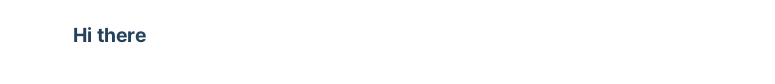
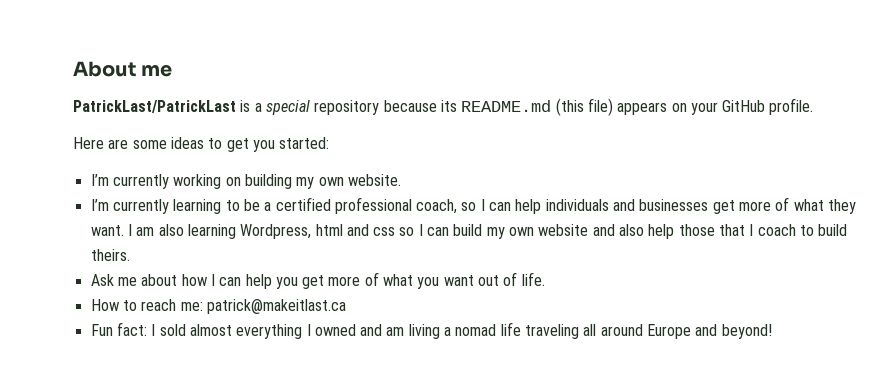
[73,27,147,43] Hi there -> [73,61,173,77] [73,98,814,116] [73,137,330,152] [90,174,401,189] [90,197,857,214] [90,224,848,239] [90,249,130,261] [90,272,545,289] [90,299,346,314] [90,322,772,339] About me // PatrickLast/PatrickLast is a special repository because its README.md (this file) appears on your GitHub profile. // Here are some ideas to get you started: // I’m currently working on building my own website. // I’m currently learning to be a certified professional coach, so I can help individuals and businesses get more of what they want. I am also learning Wordpress, html and css so I can build my own website and also help those that I coach to build theirs. // Ask me about how I can help you get more of what you want out of life. // How to reach me: patrick@makeitlast.ca // Fun fact: I sold almost everything I owned and am living a nomad life traveling all around Europe and beyond!

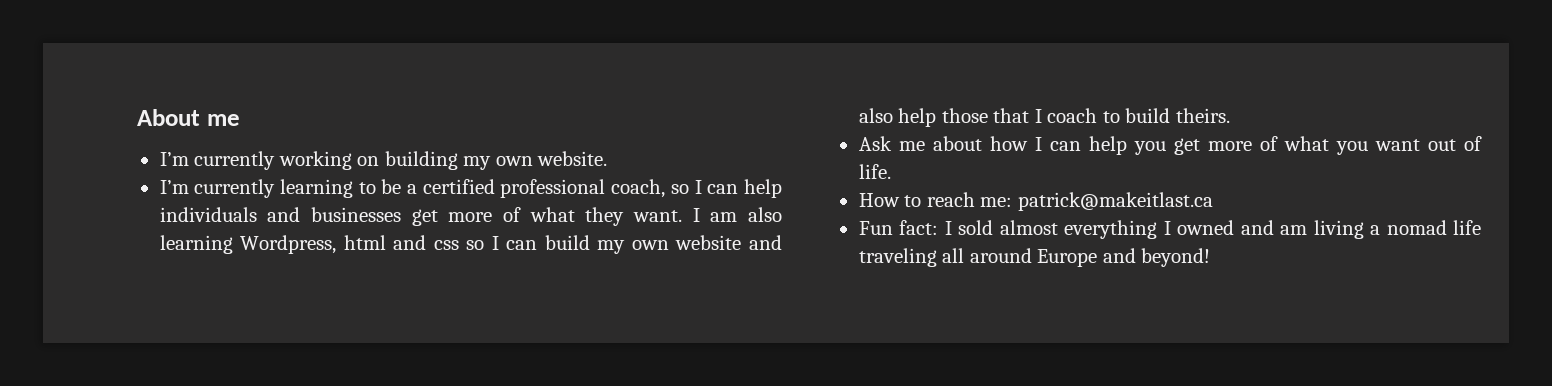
[73,98,814,116] [73,137,330,152] // PatrickLast/PatrickLast is a special repository because its README.md (this file) appears on your GitHub profile. // Here are some ideas to get you started: -> (240, 120) none

